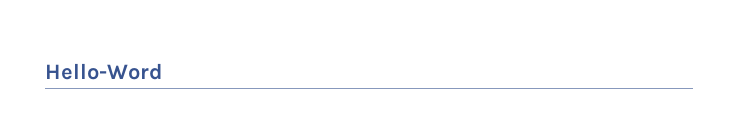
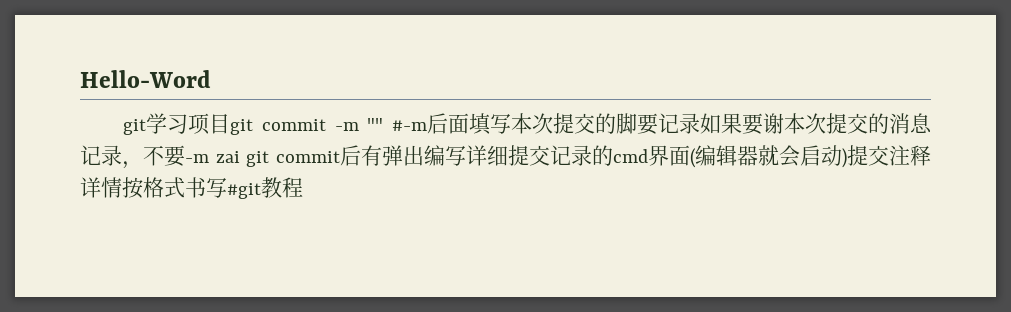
(163, 71) none -> [123,113,932,135] [80,145,931,169] [80,177,303,199] // git学习项目git commit -m "" #-m后面填写本次提交的脚要记录如果要谢本次提交的消息记录，不要-m zai git commit后有弹出编写详细提交记录的cmd界面(编辑器就会启动)提交注释详情按格式书写#git教程

